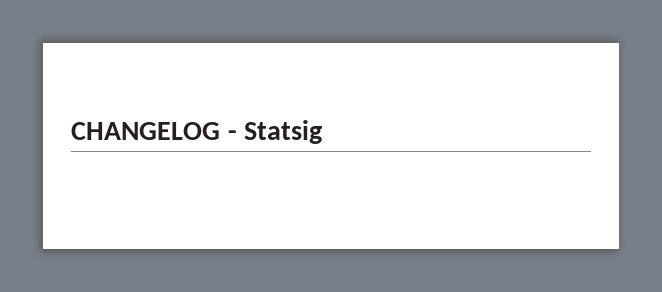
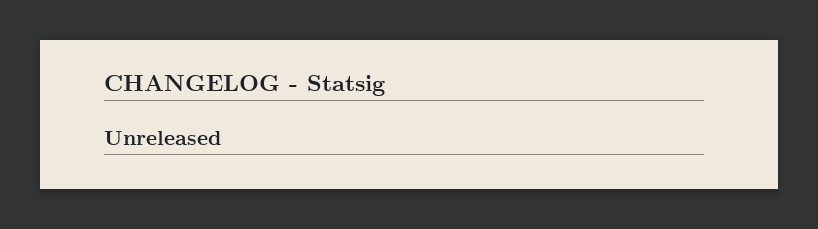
(323, 132) none -> [104,131,221,145] // Unreleased

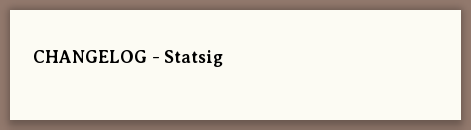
[104,131,221,145] // Unreleased -> (224, 58) none

